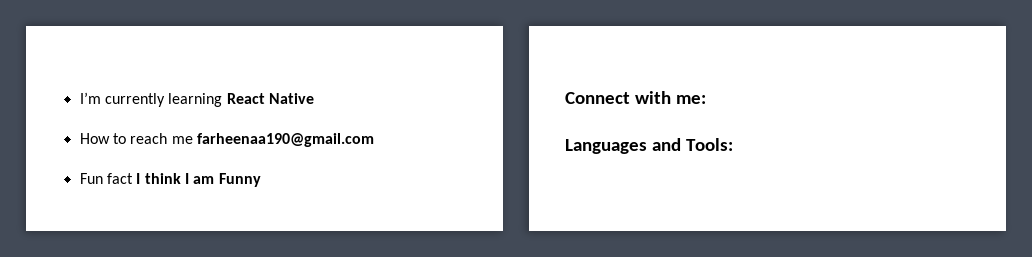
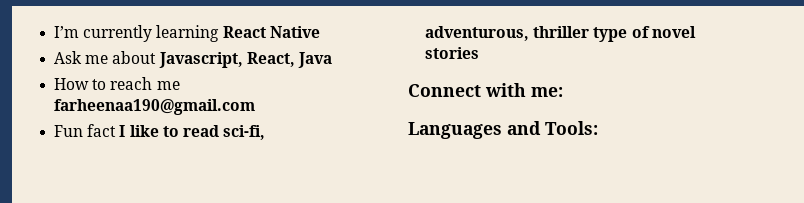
(314, 98) none -> [54,51,332,68] // Ask me about Javascript, React, Java
[144,173,261,187] think I am Funny -> [129,125,266,140] [425,26,696,42] [425,47,480,59] like to read sci-fi, adventurous, thriller type of novel stories

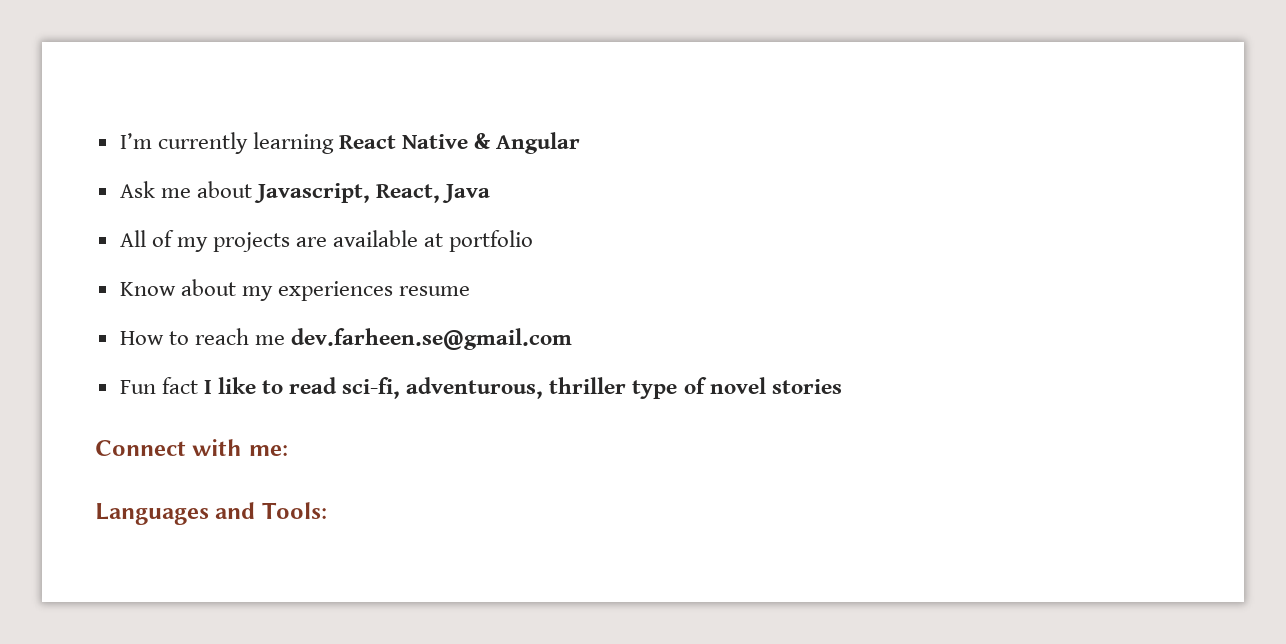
(320, 32) none -> [474,132,581,154] & Angular
(332, 60) none -> [119,230,534,252] [119,279,471,301] // All of my projects are available at portfolio // Know about my experiences resume
[54,99,256,115] farheenaa190@gmail.com -> [291,328,573,350] dev.farheen.se@gmail.com

